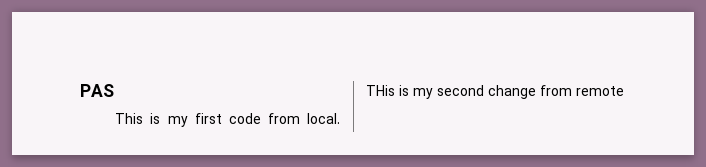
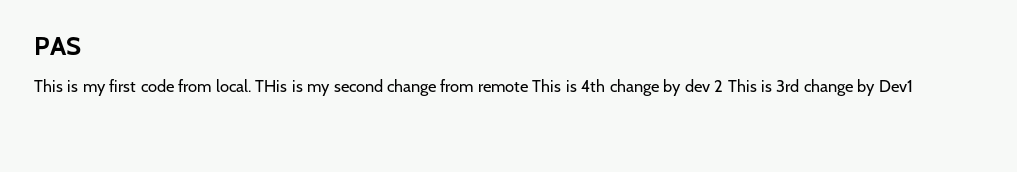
(624, 91) none -> [532,79,913,96] This is 4th change by dev 2 This is 3rd change by Dev1

